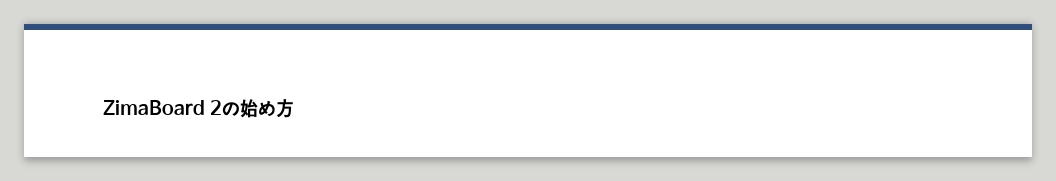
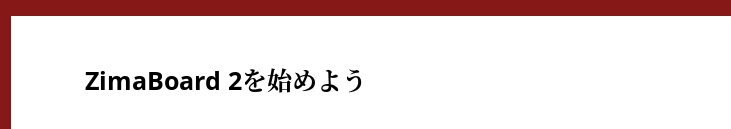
[222,99,295,118] の始め方 -> [242,68,367,93] を始めよう

